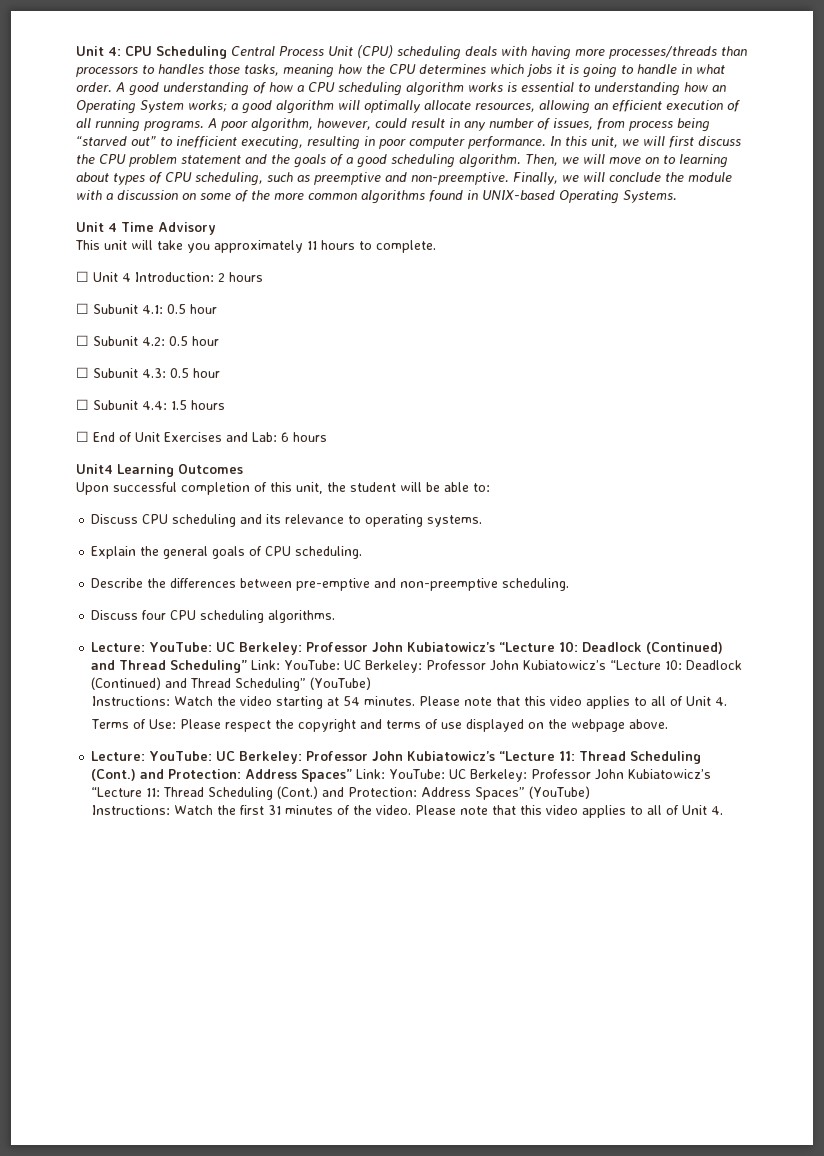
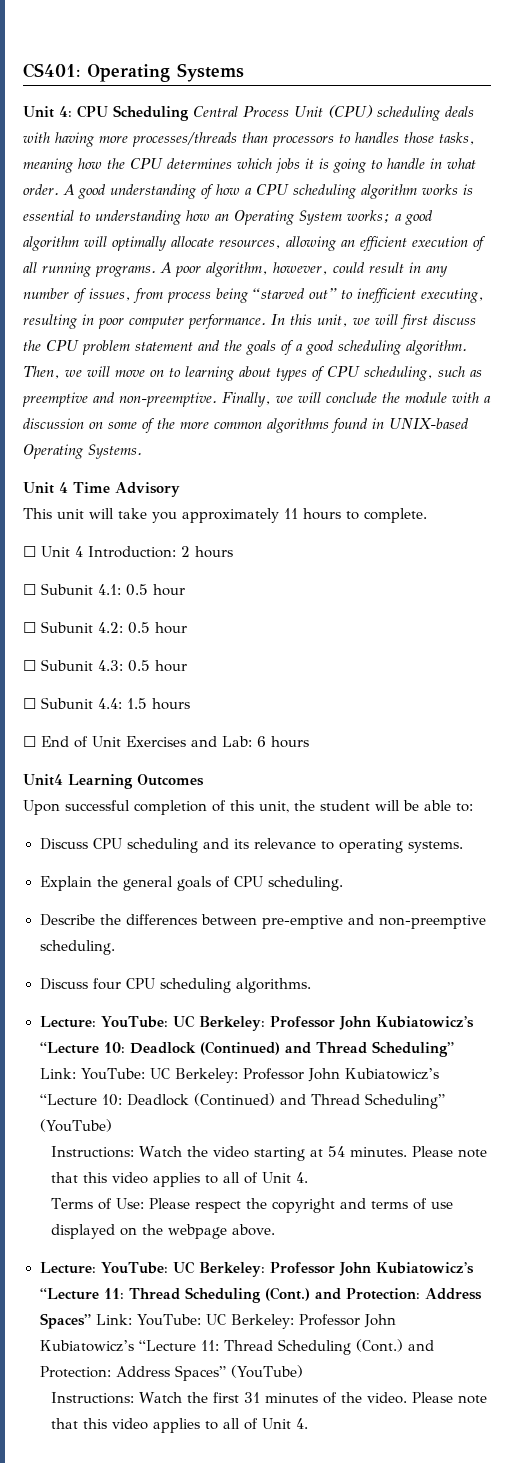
(76, 51) none -> [23,63,244,82] CS401: Operating Systems //

